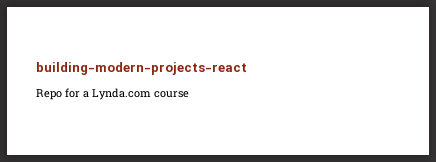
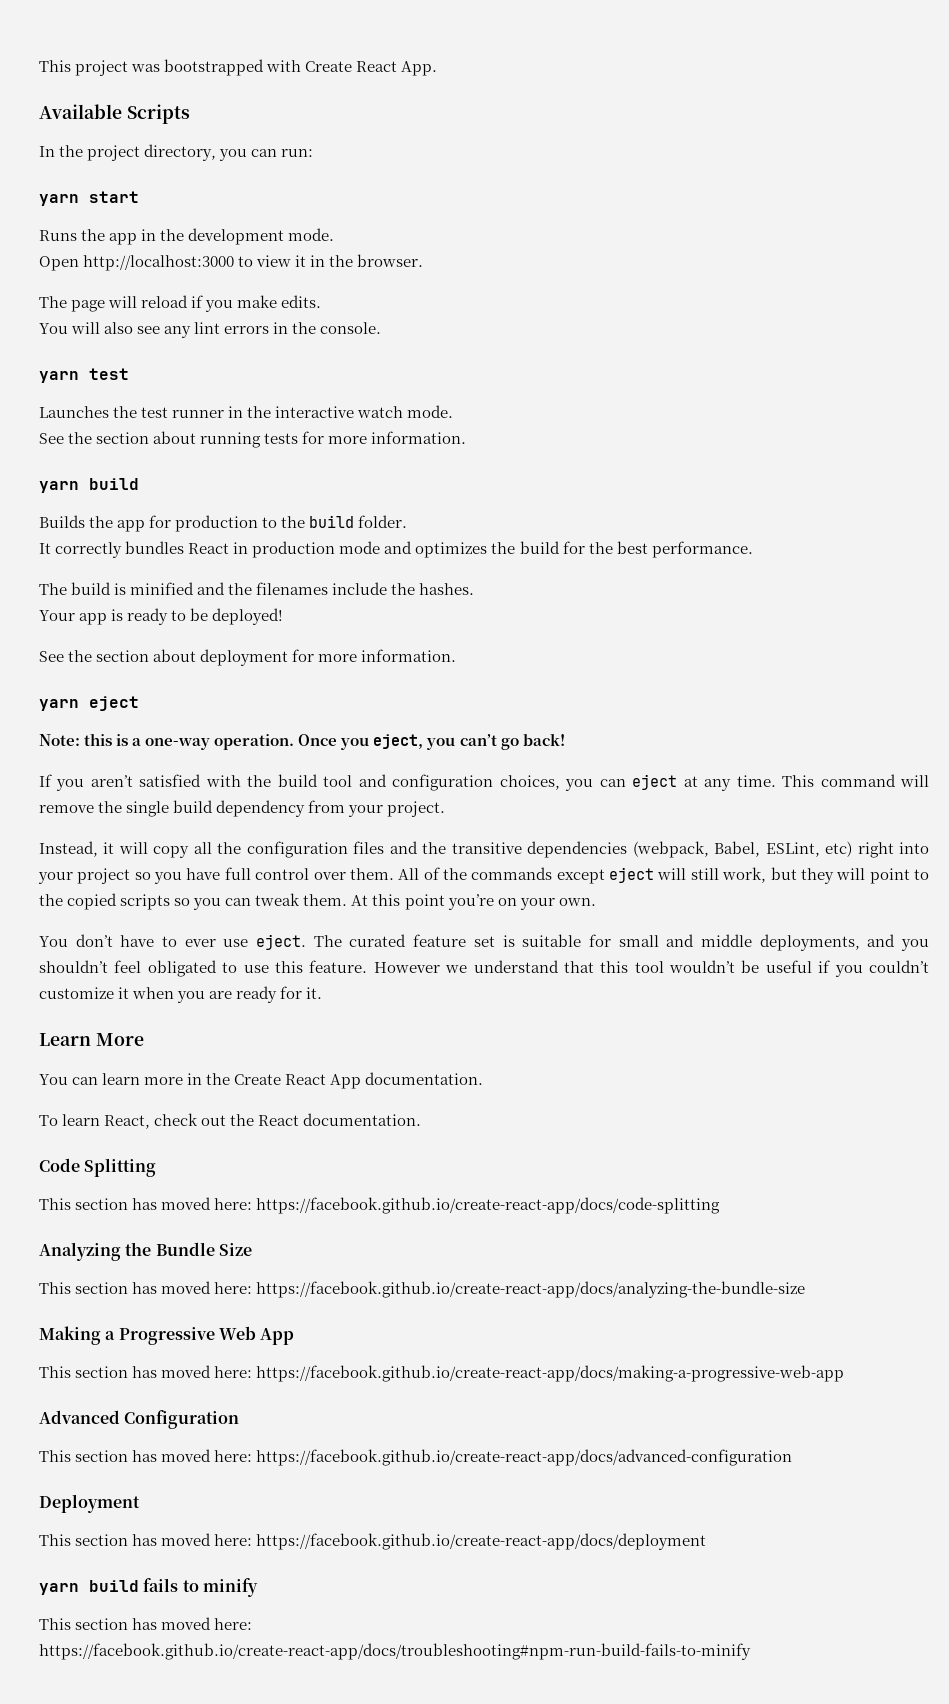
[36,62,247,75] [36,88,189,100] building-modern-projects-react // Repo for a Lynda.com course -> [39,59,438,76] [39,104,190,124] [39,144,314,161] [39,191,139,206] [39,228,335,245] [39,254,424,271] [39,295,322,312] [39,322,382,338] [39,368,129,383] [39,405,454,418] [39,431,467,448] [39,478,139,493] [39,515,408,532] [39,541,753,558] [39,582,475,595] [39,608,284,625] [39,649,457,666] [39,696,139,711] [39,733,565,750] [39,774,930,791] [39,800,446,817] [39,841,930,858] [38,867,930,884] [39,893,596,910] [39,934,930,951] [39,960,930,977] [39,986,323,1003] [39,1033,144,1046] [39,1072,484,1089] [39,1113,422,1129] [39,1158,157,1177] [39,1197,721,1214] [39,1242,252,1261] [39,1281,806,1298] [39,1326,295,1345] [39,1365,845,1382] [39,1410,240,1429] [39,1449,793,1466] [39,1494,140,1513] [39,1533,707,1550] [39,1578,258,1597] [39,1617,253,1630] [39,1643,751,1660] This project was bootstrapped with Create React App. // Available Scripts // In the project directory, you can run: // yarn start // Runs the app in the development mode. // Open http://localhost:3000 to view it in the browser. // The page will reload if you make edits. // You will also see any lint errors in the console. // yarn test // Launches the test runner in the interactive watch mode. // See the section about running tests for more information. // yarn build // Builds the app for production to the build folder. // It correctly bundles React in production mode and optimizes the build for the best performance. // The build is minified and the filenames include the hashes. // Your app is ready to be deployed! // See the section about deployment for more information. // yarn eject // Note: this is a one-way operation. Once you eject, you can’t go back! // If you aren’t satisfied with the build tool and configuration choices, you can eject at any time. This command will remove the single build dependency from your project. // Instead, it will copy all the configuration files and the transitive dependencies (webpack, Babel, ESLint, etc) right into your project so you have full control over them. All of the commands except eject will still work, but they will point to the copied scripts so you can tweak them. At this point you’re on your own. // You don’t have to ever use eject. The curated feature set is suitable for small and middle deployments, and you shouldn’t feel obligated to use this feature. However we understand that this tool wouldn’t be useful if you couldn’t customize it when you are ready for it. // Learn More // You can learn more in the Create React App documentation. // To learn React, check out the React documentation. // Code Splitting // This section has moved here: https://facebook.github.io/create-react-app/docs/code-splitting // Analyzing the Bundle Size // This section has moved here: https://facebook.github.io/create-react-app/docs/analyzing-the-bundle-size // Making a Progressive Web App // This section has moved here: https://facebook.github.io/create-react-app/docs/making-a-progressive-web-app // Advanced Configuration // This section has moved here: https://facebook.github.io/create-react-app/docs/advanced-configuration // Deployment // This section has moved here: https://facebook.github.io/create-react-app/docs/deployment // yarn build fails to minify // This section has moved here: https://facebook.github.io/create-react-app/docs/troubleshooting#npm-run-build-fails-to-minify

